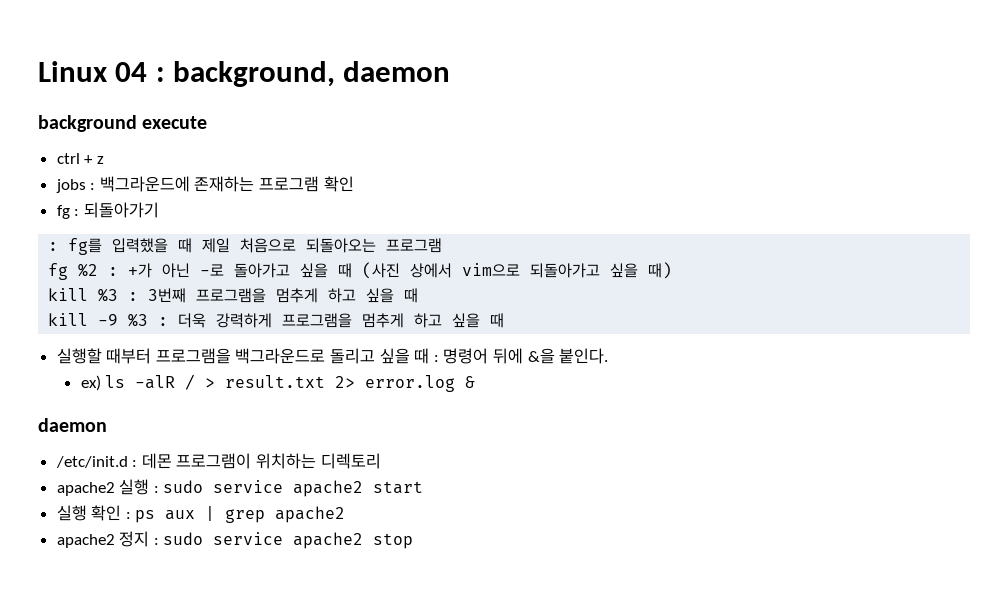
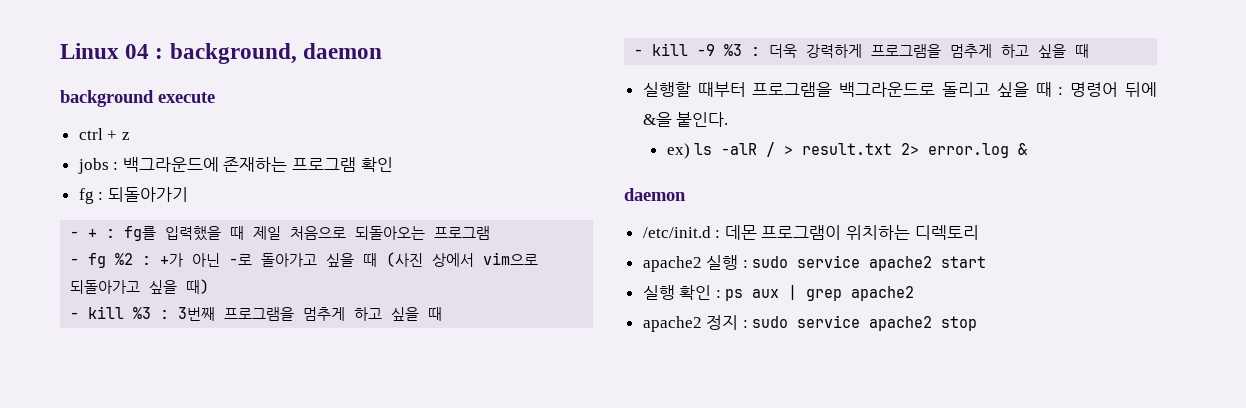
(159, 210) none -> [70,229,98,238] - +
(443, 245) none -> [70,258,80,265] -
(673, 270) none -> [70,312,80,319] -
(419, 295) none -> [634,49,644,56] -

